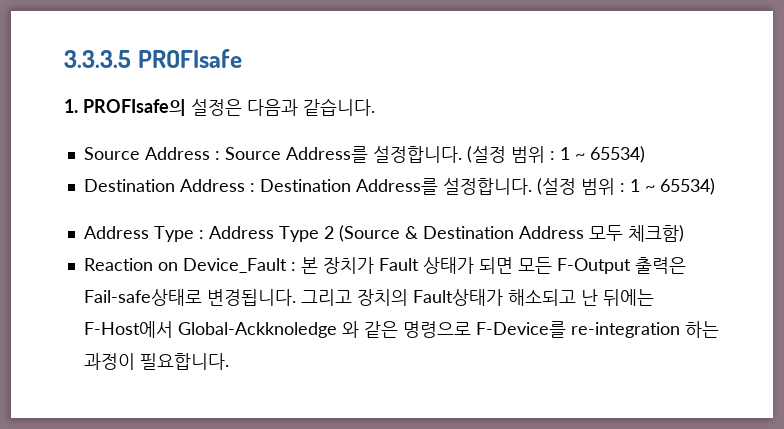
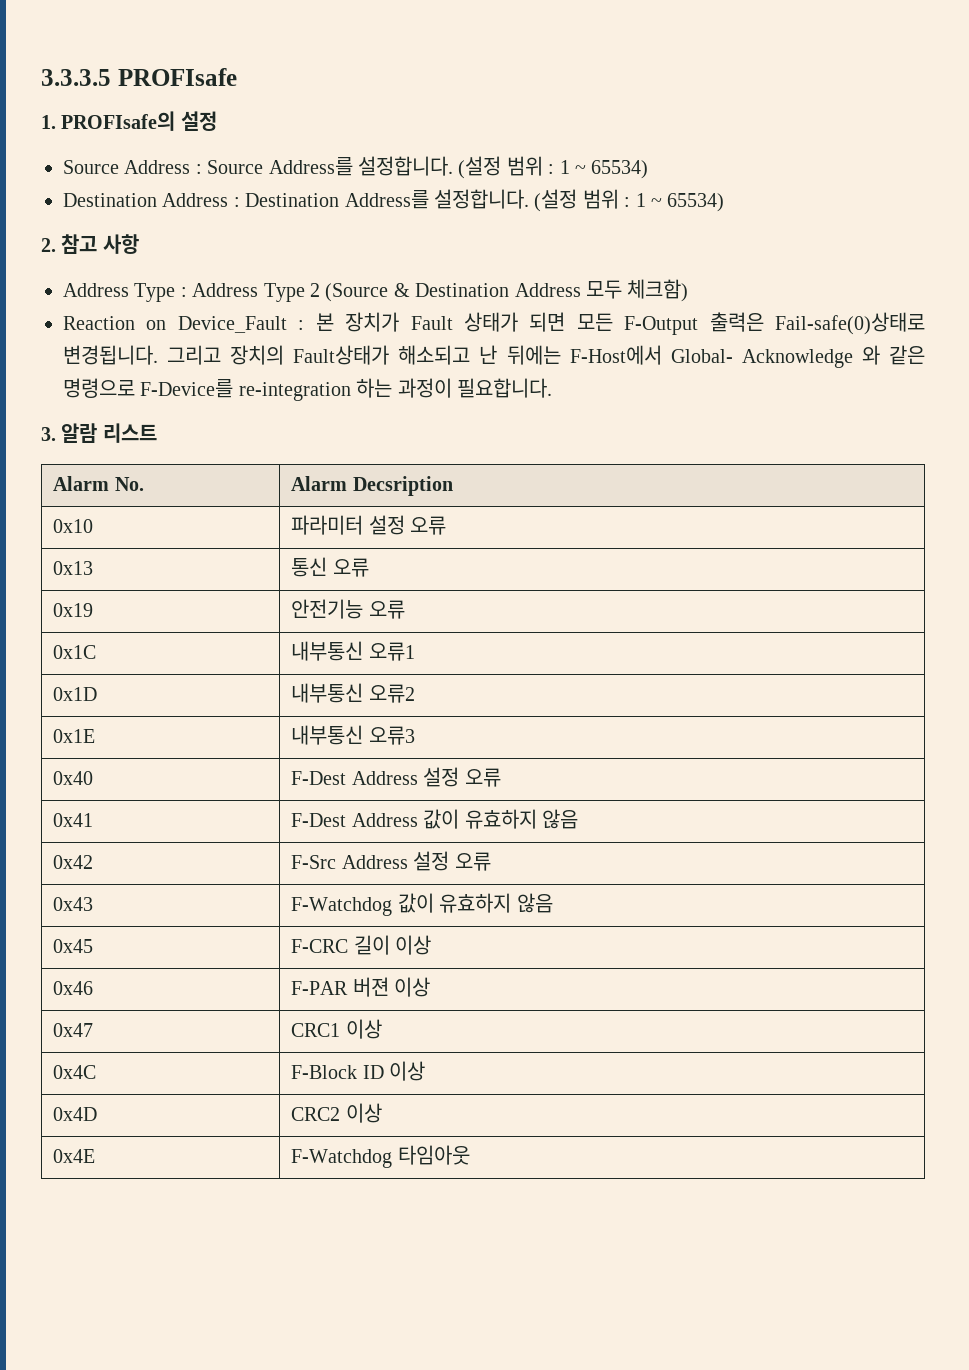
[191,98,375,116] 설정은 다음과 같습니다. -> [180,111,217,131] 설정
(715, 186) none -> [41,234,139,254] // 2. 참고 사항
[83,289,202,306] Fail-safe상태로 -> [775,312,925,335] Fail-safe(0)상태로
[177,322,337,338] Global-Ackknoledge -> [670,349,853,368] Global- Acknowledge
(229, 361) none -> [41,423,157,443] [53,476,144,491] [291,476,453,496] [53,519,94,533] [291,515,447,535] [53,561,94,575] [291,557,369,577] [53,603,94,617] [291,599,405,619] [53,645,97,659] [291,641,415,661] [53,687,98,701] [291,683,415,703] [53,729,96,743] [291,725,415,745] [53,771,94,785] [291,767,501,787] [53,813,94,827] [291,809,578,829] [53,855,94,869] [291,851,491,871] [53,897,94,911] [291,893,553,916] [53,939,94,953] [291,935,432,955] [53,981,94,995] [291,977,431,997] [53,1023,94,1037] [291,1019,382,1039] [53,1065,97,1079] [291,1061,426,1081] [53,1107,98,1121] [291,1103,382,1123] [53,1149,96,1163] [291,1145,470,1168] // 3. 알람 리스트 // Alarm No. | Alarm Decsription // 0x10 | 파라미터 설정 오류 // 0x13 | 통신 오류 // 0x19 | 안전기능 오류 // 0x1C | 내부통신 오류1 // 0x1D | 내부통신 오류2 // 0x1E | 내부통신 오류3 // 0x40 | F-Dest Address 설정 오류 // 0x41 | F-Dest Address 값이 유효하지 않음 // 0x42 | F-Src Address 설정 오류 // 0x43 | F-Watchdog 값이 유효하지 않음 // 0x45 | F-CRC 길이 이상 // 0x46 | F-PAR 버젼 이상 // 0x47 | CRC1 이상 // 0x4C | F-Block ID 이상 // 0x4D | CRC2 이상 // 0x4E | F-Watchdog 타임아웃

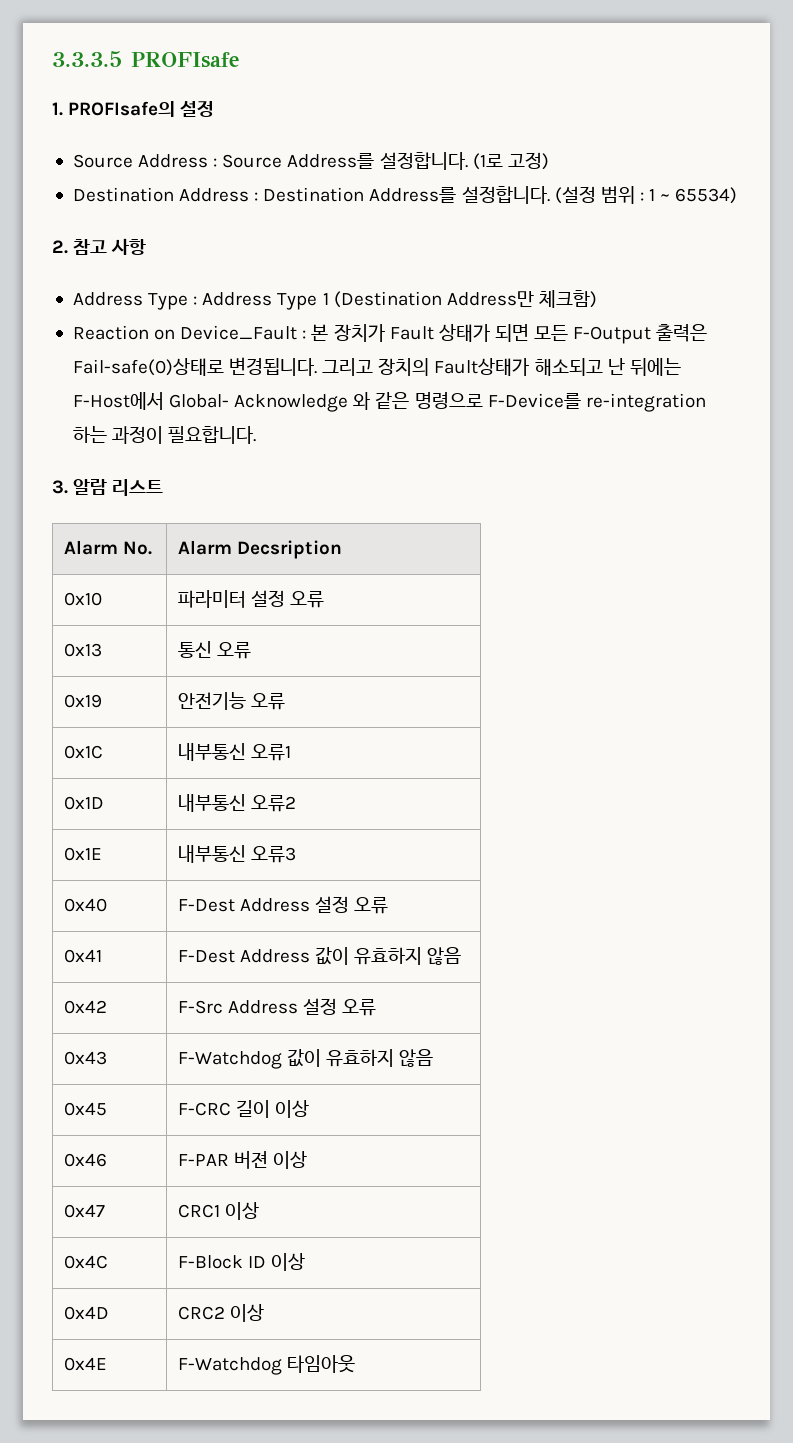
[458,156,649,179] (설정 범위 : 1 ~ 65534) -> [472,152,549,170] (1로 고정)
[310,280,622,302] 2 (Source & Destination Address 모두 -> [322,291,534,308] 1 (Destination Address만

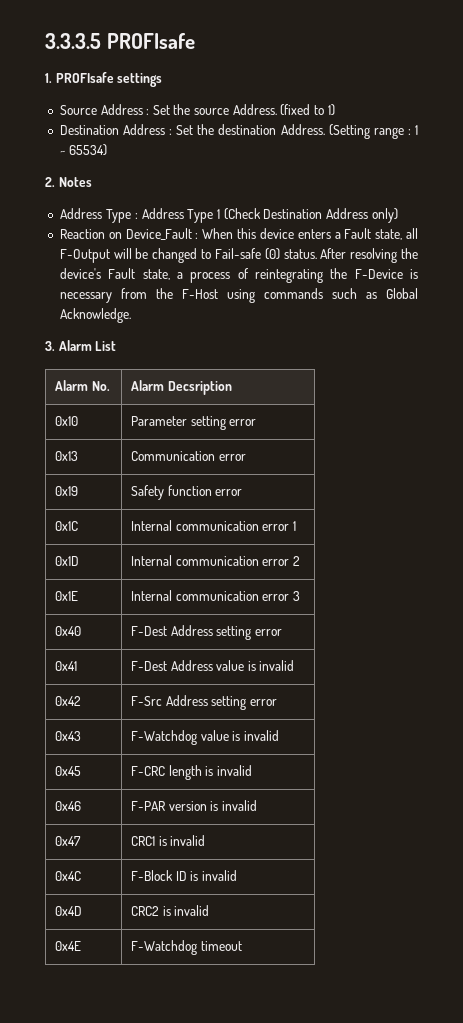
[68,101,215,117] PROFIsafe의 설정 -> [55,72,163,87] PROFIsafe settings
[222,152,549,170] [72,186,635,204] Source Address를 설정합니다. (1로 고정) // Destination Address : Destination Address를 설정합니다. (설정 범위 -> [152,104,335,116] [59,124,404,139] Set the source Address. (fixed to 1) // Destination Address : Set the destination Address. (Setting range
[73,238,147,255] 참고 사항 -> [58,177,92,187] Notes
[333,290,597,308] (Destination Address만 체크함) -> [223,208,398,223] (Check Destination Address only)
[311,324,708,344] [72,357,681,376] [72,392,706,412] [72,426,257,444] 본 장치가 Fault 상태가 되면 모든 F-Output 출력은 Fail-safe(0)상태로 변경됩니다. 그리고 장치의 Fault상태가 해소되고 난 뒤에는 F-Host에서 Global- Acknowledge 와 같은 명령으로 F-Device를 re-integration 하는 과정이 필요합니다. -> [202,228,419,240] [59,248,418,263] [59,268,418,283] [59,288,418,303] [59,308,131,323] When this device enters a Fault state, all F-Output will be changed to Fail-safe (0) status. After resolving the device's Fault state, a process of reintegrating the F-Device is necessary from the F-Host using commands such as Global Acknowledge.
[73,479,164,496] 알람 리스트 -> [58,340,117,351] Alarm List
[177,590,325,608] 파라미터 설정 오류 -> [130,416,257,430] Parameter setting error
[177,641,251,659] 통신 오류 -> [130,451,246,461] Communication error
[177,692,285,710] [63,745,103,759] [177,743,291,761] [63,796,104,810] [177,794,296,812] [63,847,102,861] [177,845,296,863] 안전기능 오류 // 0x1C | 내부통신 오류1 // 0x1D | 내부통신 오류2 // 0x1E | 내부통신 오류3 -> [130,485,243,500] [54,521,78,531] [130,520,296,531] [54,556,79,566] [130,555,300,566] [54,591,78,601] [130,590,300,601] Safety function error // 0x1C | Internal communication error 1 // 0x1D | Internal communication error 2 // 0x1E | Internal communication error 3
[315,896,389,914] 설정 오류 -> [216,626,282,640] setting error
[315,947,462,965] 값이 유효하지 않음 -> [216,660,295,671] value is invalid
[303,998,377,1016] 설정 오류 -> [211,696,277,710] setting error
[286,1049,434,1067] 값이 유효하지 않음 -> [200,730,279,741] value is invalid
[235,1100,310,1118] 길이 이상 -> [168,765,252,780] length is invalid
[233,1151,308,1169] 버젼 이상 -> [168,800,257,811] version is invalid
[224,1202,259,1220] 이상 -> [158,835,206,846] is invalid
[271,1253,306,1271] 이상 -> [190,870,237,881] is invalid
[229,1304,264,1322] 이상 -> [162,905,210,916] is invalid
[286,1355,355,1373] 타임아웃 -> [200,941,242,951] timeout

